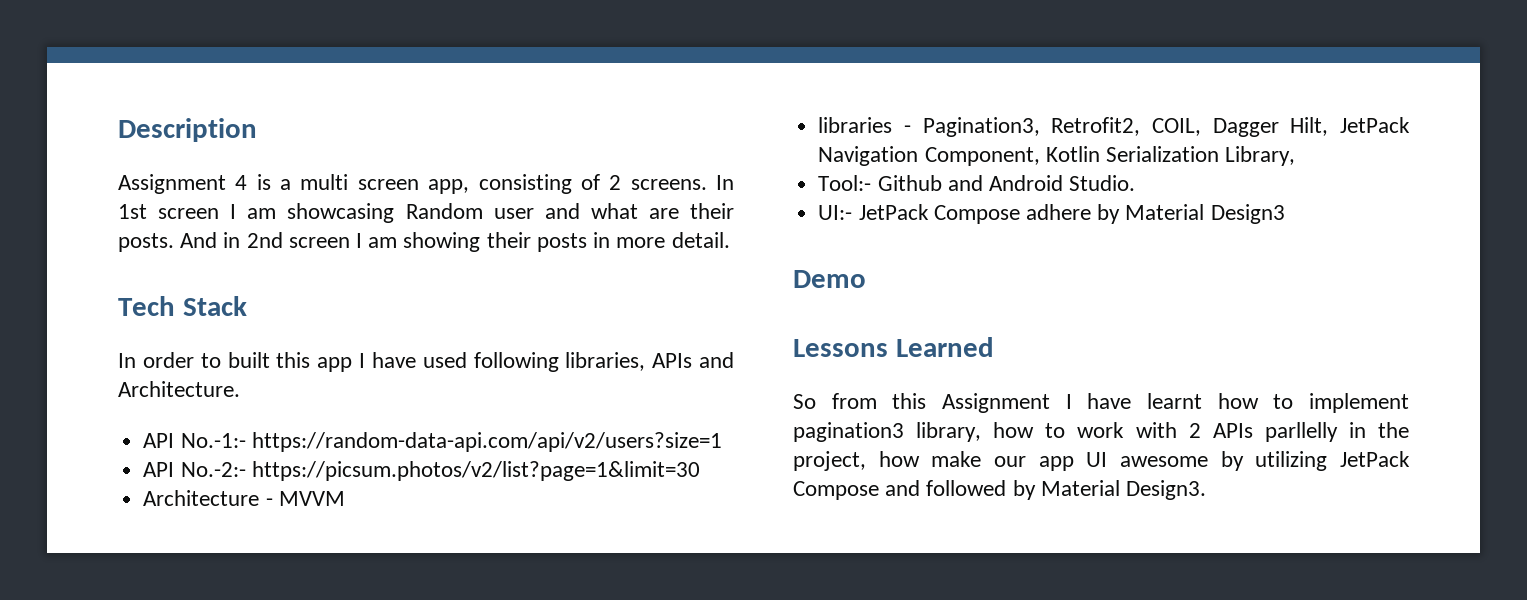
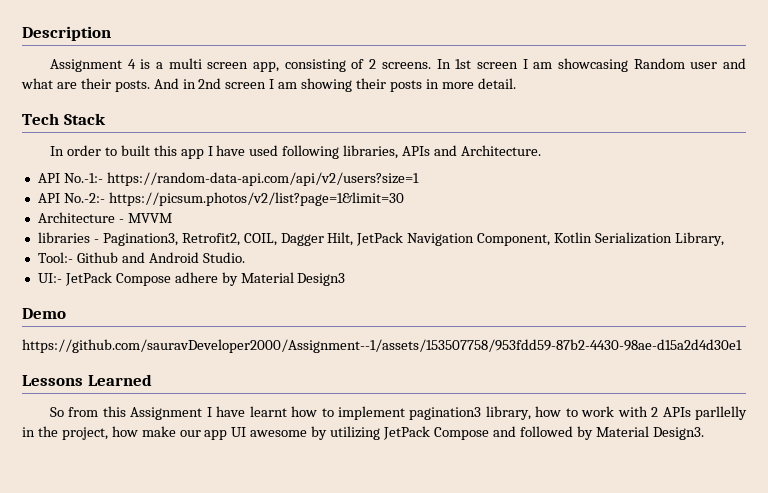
(866, 279) none -> [22,339,742,353] // https://github.com/sauravDeveloper2000/Assignment--1/assets/153507758/953fdd59-87b2-4430-98ae-d15a2d4d30e1

